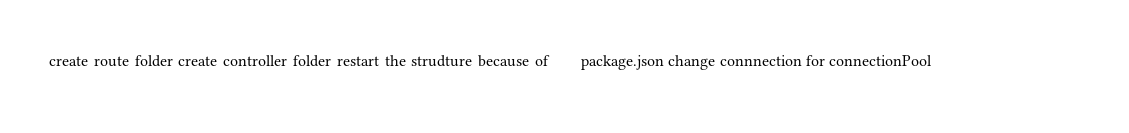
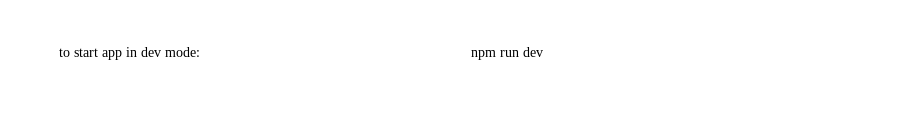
[49,55,933,70] create route folder create controller folder restart the strudture because of package.json change connnection for connectionPool -> [59,47,200,60] [471,47,543,60] to start app in dev mode: // npm run dev

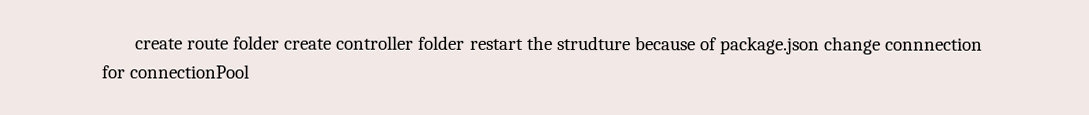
[59,47,200,60] [471,47,543,60] to start app in dev mode: // npm run dev -> [134,35,984,55] [101,64,250,79] create route folder create controller folder restart the strudture because of package.json change connnection for connectionPool

